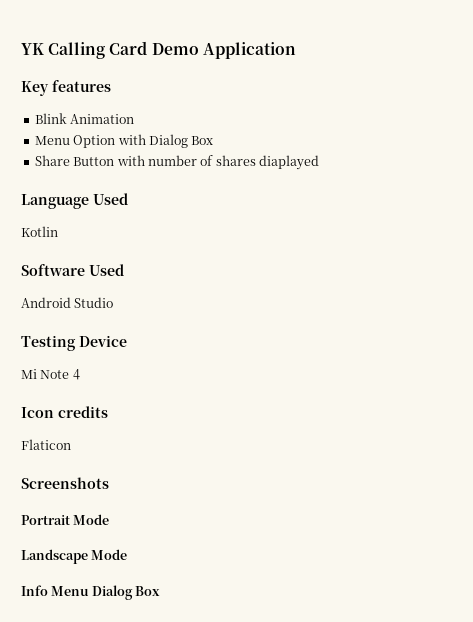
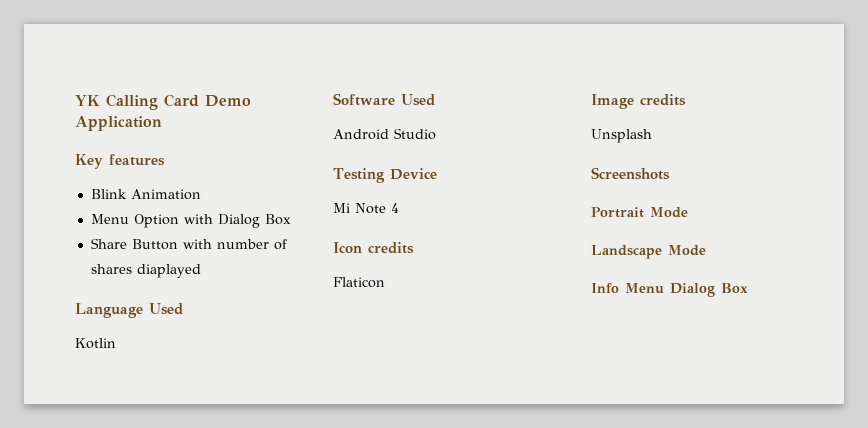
(71, 444) none -> [591,94,686,109] [591,129,652,143] // Image credits // Unsplash

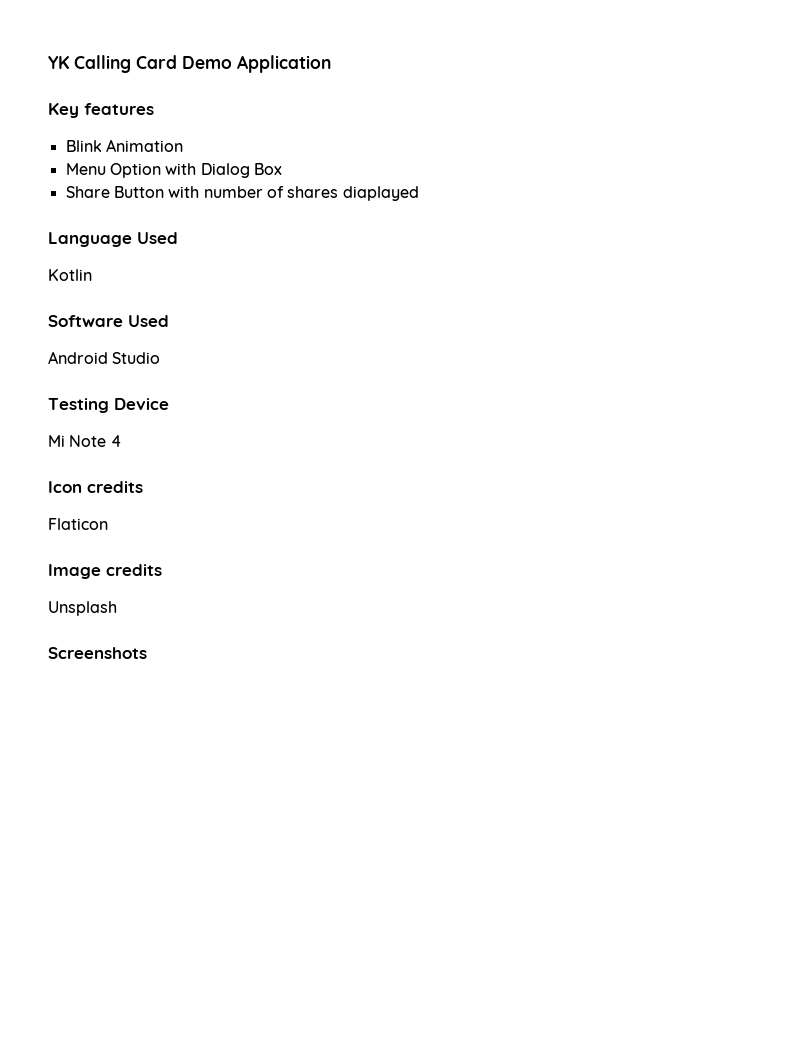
[591,207,688,218] [591,245,706,259] [591,283,748,297] // Portrait Mode // Landscape Mode // Info Menu Dialog Box -> (147, 653) none

